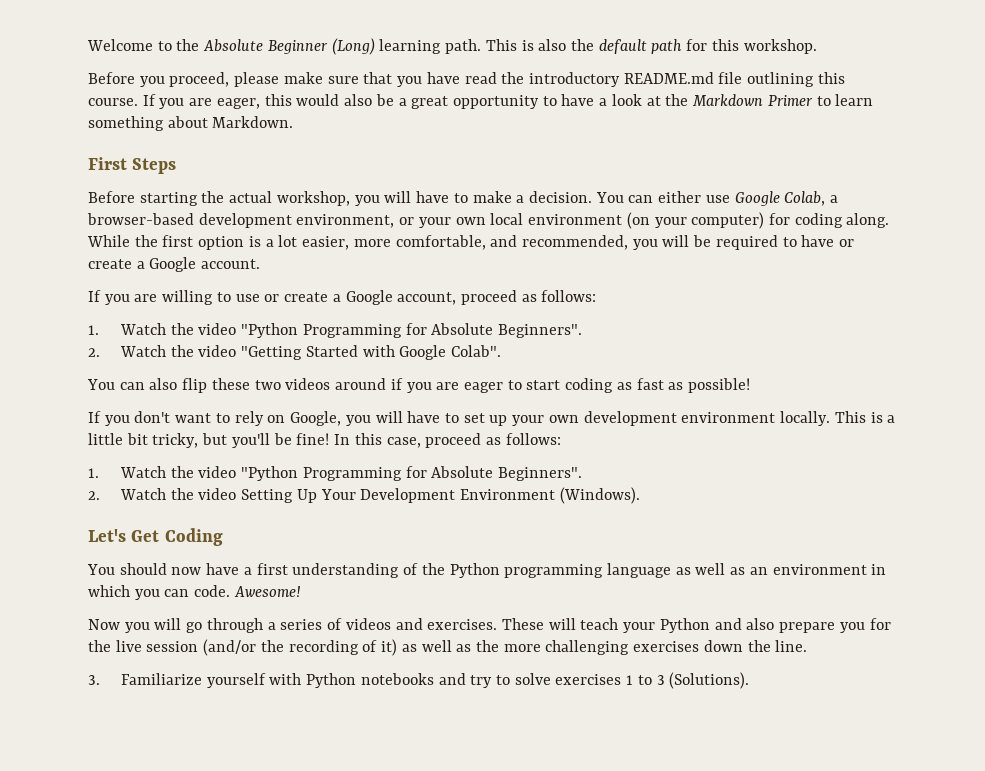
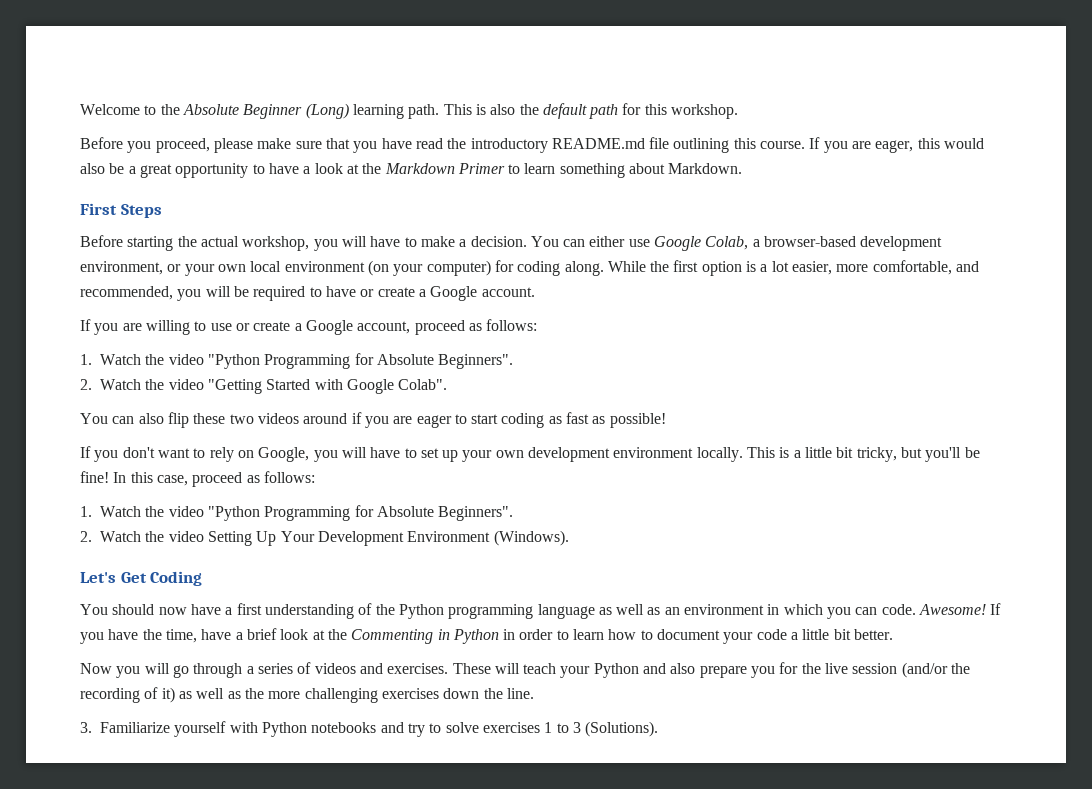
(301, 591) none -> [990,603,1002,615] [80,628,894,644] If you have the time, have a brief look at the Commenting in Python in order to learn how to document your code a little bit better.

